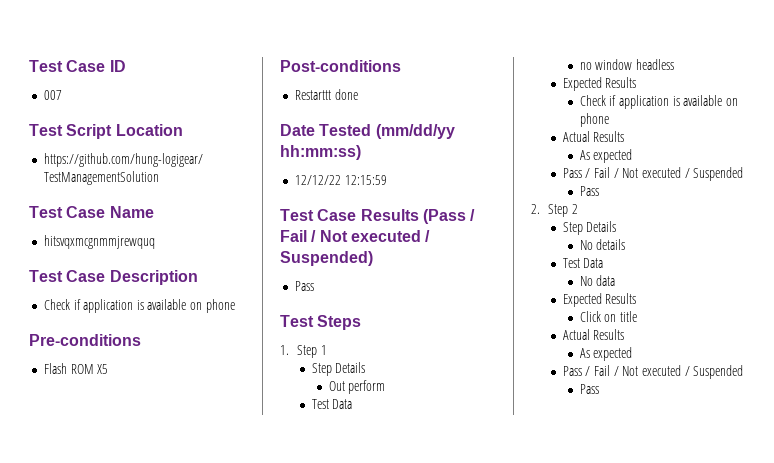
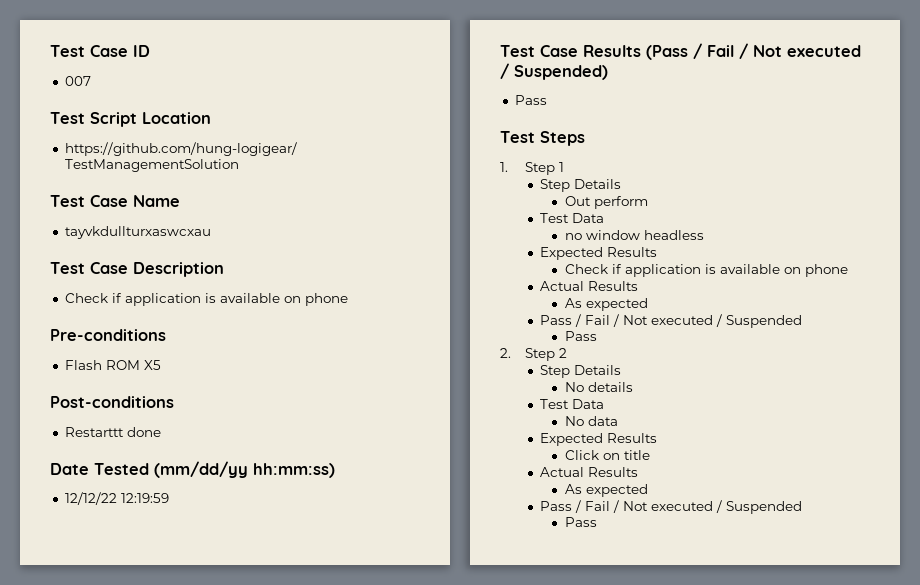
[43,235,155,249] hitsvqxmcgnmmjrewquq -> [64,226,211,239] tayvkdullturxaswcxau
[344,175,387,185] 12:15:59 -> [120,493,169,503] 12:19:59

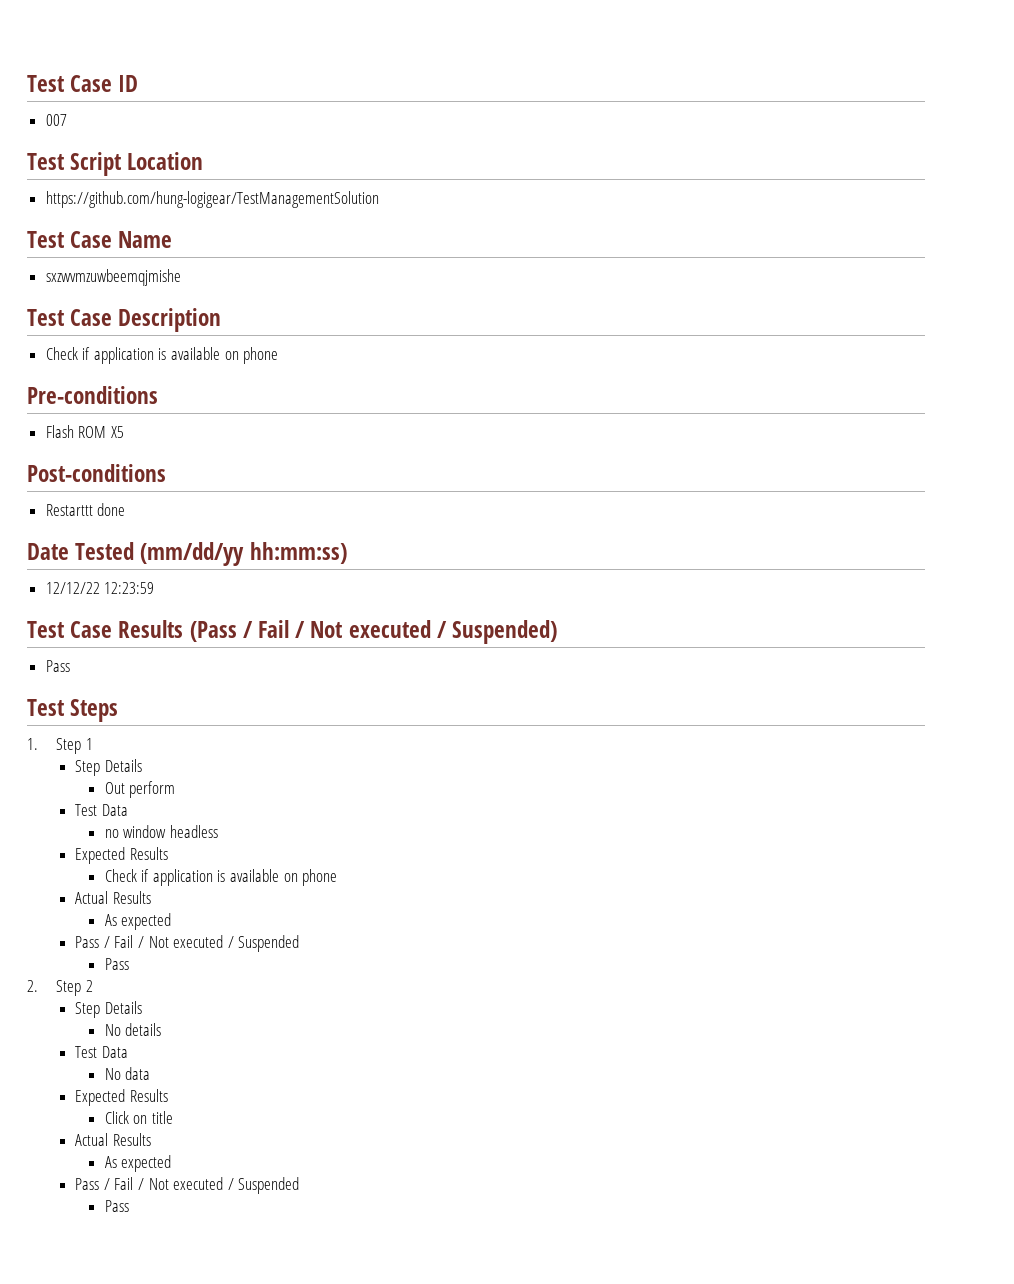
[64,226,211,239] tayvkdullturxaswcxau -> [45,269,181,286] sxzwvmzuwbeemqjmishe
[120,493,169,503] 12:19:59 -> [104,582,155,594] 12:23:59

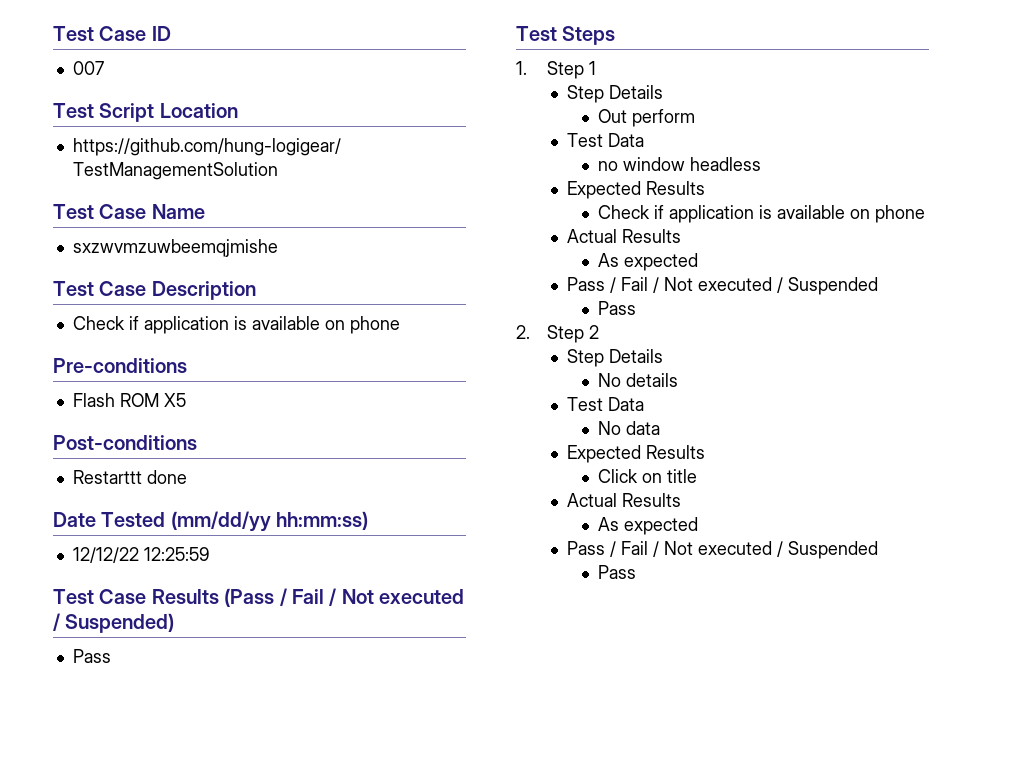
[104,582,155,594] 12:23:59 -> [143,547,210,561] 12:25:59

